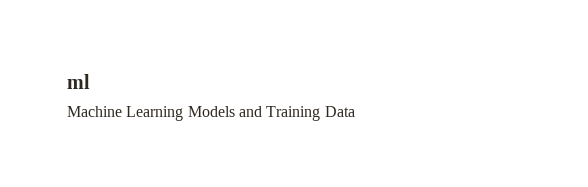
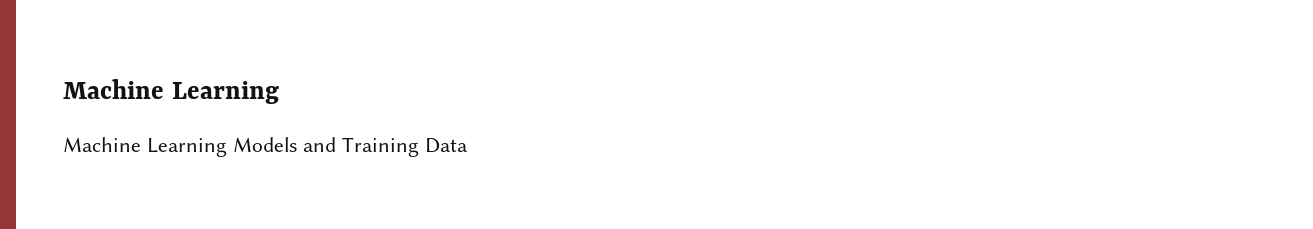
[67,74,90,89] ml -> [63,79,279,104] Machine Learning

